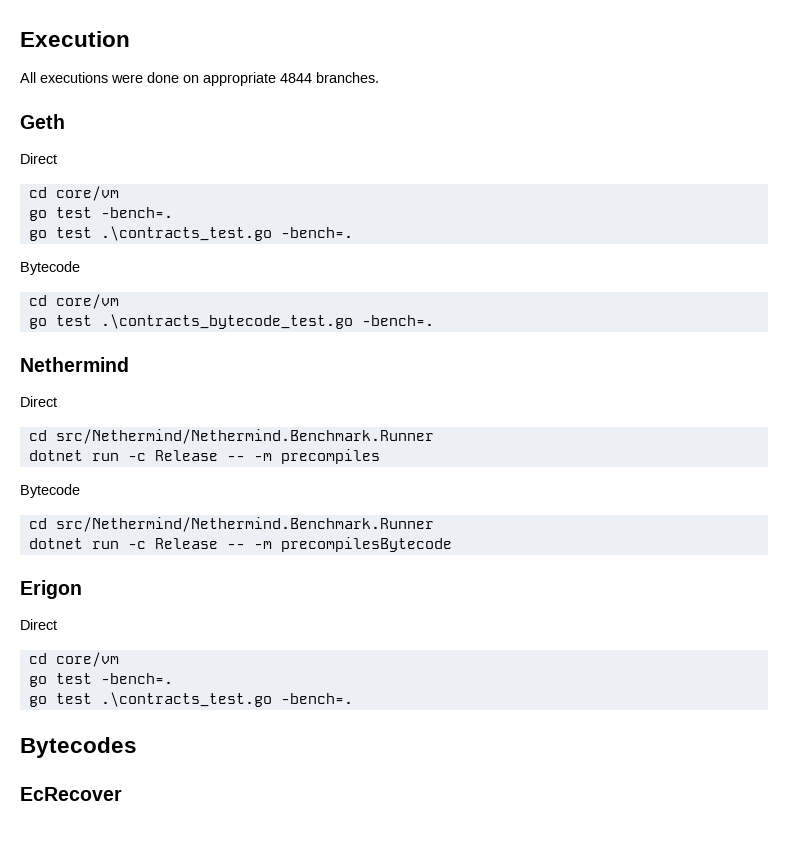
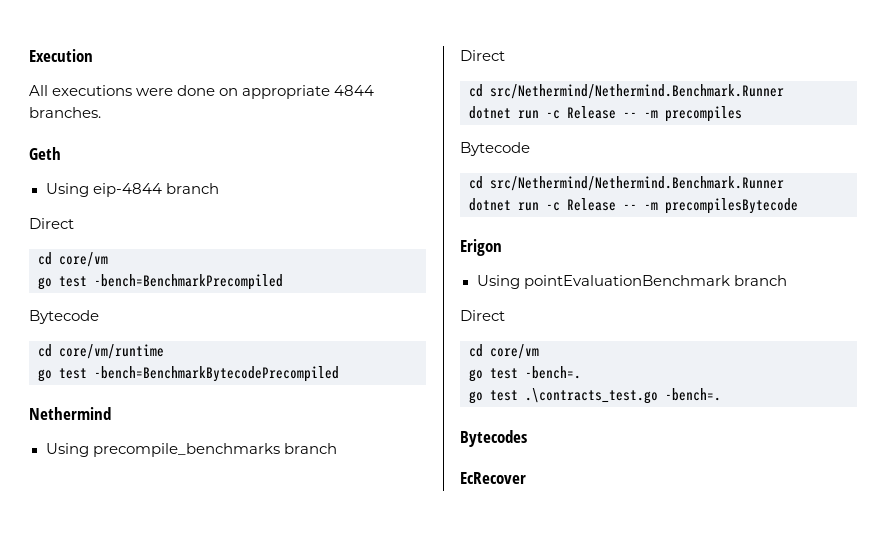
[20,153,57,164] [28,186,119,201] [28,207,173,221] [28,226,353,241] [20,261,80,275] [28,294,119,309] [28,314,434,329] // Direct // cd core/vm // go test -bench=. // go test .\contracts_test.go -bench=. // Bytecode // cd core/vm // go test .\contracts_bytecode_test.go -bench=. -> [45,183,219,197] [29,218,74,229] [38,252,108,267] [38,274,283,290] [29,310,99,324] [38,344,164,359] [38,366,339,382] // Using eip-4844 branch // Direct // cd core/vm // go test -bench=BenchmarkPrecompiled // Bytecode // cd core/vm/runtime // go test -bench=BenchmarkBytecodePrecompiled
(129, 364) none -> [45,443,337,457] // Using precompile_benchmarks branch
(82, 589) none -> [476,275,787,289] // Using pointEvaluationBenchmark branch

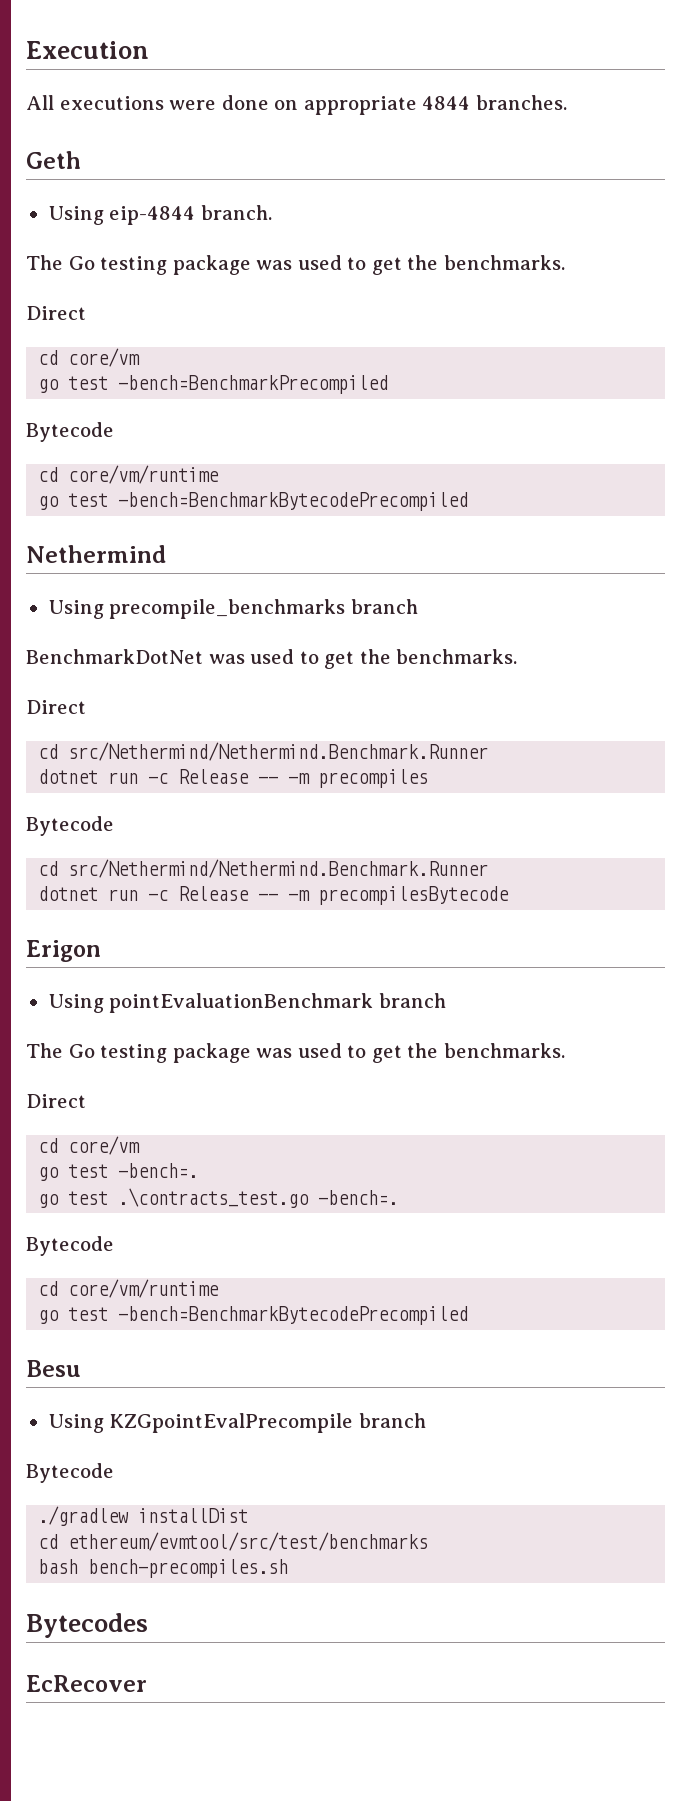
[165,183,219,194] branch -> [200,205,272,220] [26,255,565,275] branch. // The Go testing package was used to get the benchmarks.
(337, 448) none -> [26,649,518,669] // BenchmarkDotNet was used to get the benchmarks.
(787, 280) none -> [26,1043,565,1063] // The Go testing package was used to get the benchmarks.
(721, 394) none -> [26,1236,114,1256] [38,1279,220,1298] [38,1306,469,1325] [26,1360,81,1377] [48,1413,426,1433] [26,1463,114,1483] [38,1506,249,1526] [38,1532,429,1551] [38,1559,289,1578] // Bytecode // cd core/vm/runtime // go test -bench=BenchmarkBytecodePrecompiled // Besu // Using KZGpointEvalPrecompile branch // Bytecode // ./gradlew installDist // cd ethereum/evmtool/src/test/benchmarks // bash bench-precompiles.sh

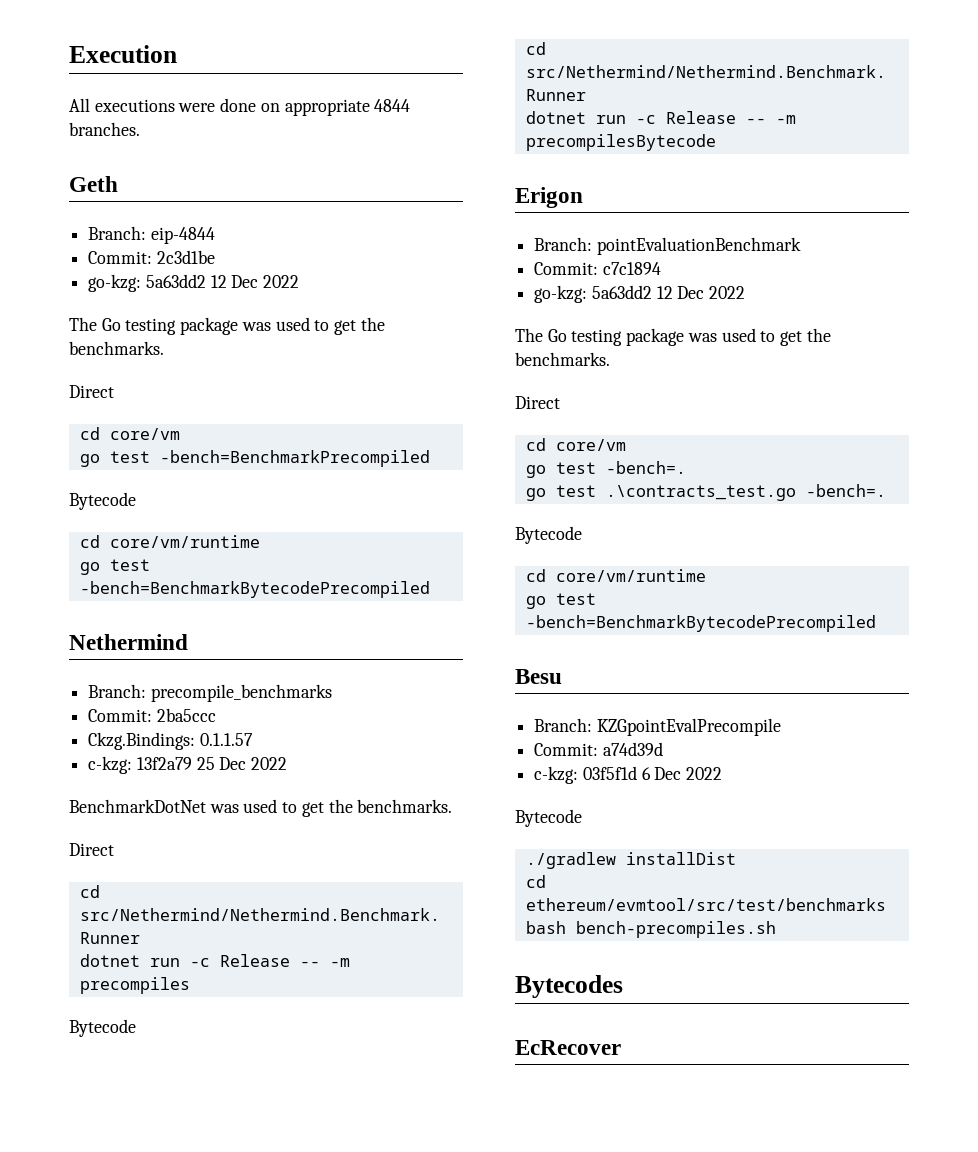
[48,206,104,225] Using -> [88,226,147,240] Branch:
[200,205,272,220] branch. -> [88,250,215,264] [88,274,300,292] // Commit: 2c3d1be // go-kzg: 5a63dd2 12 Dec 2022
[48,600,104,619] Using -> [88,684,147,698] Branch:
[350,599,418,614] branch -> [88,708,216,722] [88,732,253,750] [88,756,288,774] // Commit: 2ba5ccc // Ckzg.Bindings: 0.1.1.57 // c-kzg: 13f2a79 25 Dec 2022
[48,994,104,1013] Using -> [534,237,593,251] Branch:
[378,993,446,1008] branch -> [534,262,661,275] [534,285,746,303] // Commit: c7c1894 // go-kzg: 5a63dd2 12 Dec 2022
[48,1414,104,1433] Using -> [534,718,593,732] Branch:
[358,1413,426,1428] branch -> [534,742,663,756] [534,766,723,784] // Commit: a74d39d // c-kzg: 03f5f1d 6 Dec 2022

